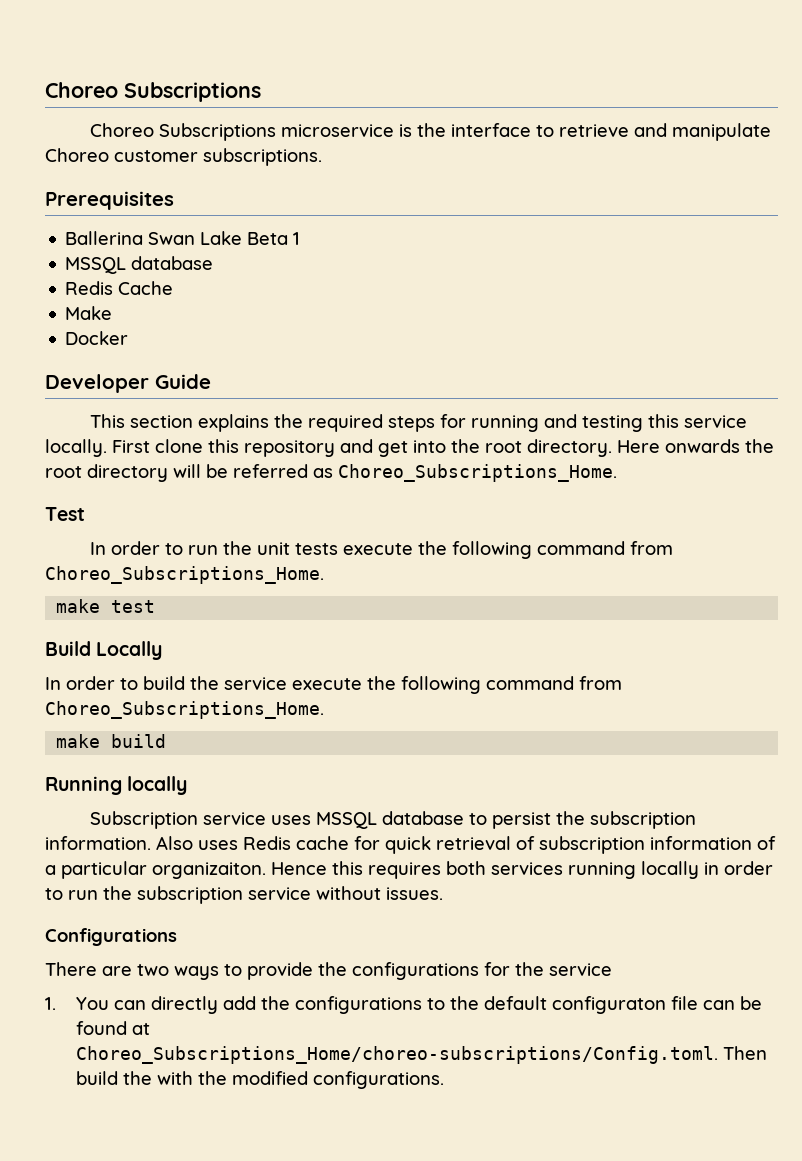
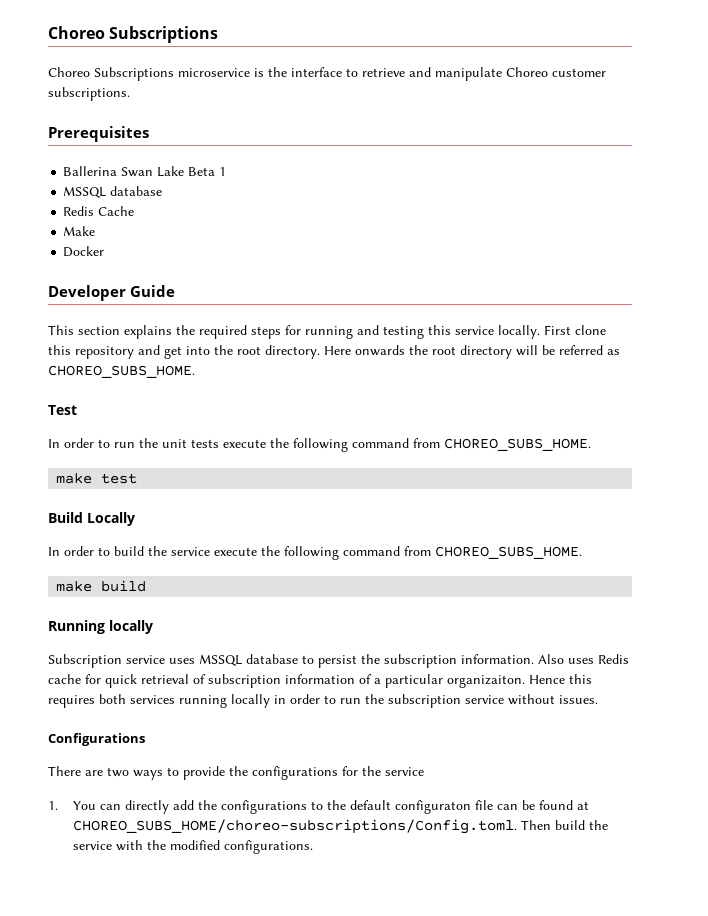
[338,464,617,482] Choreo_Subscriptions_Home. -> [48,365,195,378] CHOREO_SUBS_HOME.
[45,566,324,584] Choreo_Subscriptions_Home. -> [444,438,591,451] CHOREO_SUBS_HOME.
[45,701,324,719] Choreo_Subscriptions_Home. -> [435,546,582,559] CHOREO_SUBS_HOME.
[76,1046,719,1064] Choreo_Subscriptions_Home/choreo-subscriptions/Config.toml. -> [73,819,518,834] CHOREO_SUBS_HOME/choreo-subscriptions/Config.toml.
(153, 1078) none -> [73,841,113,850] service

